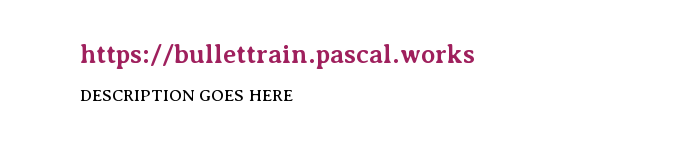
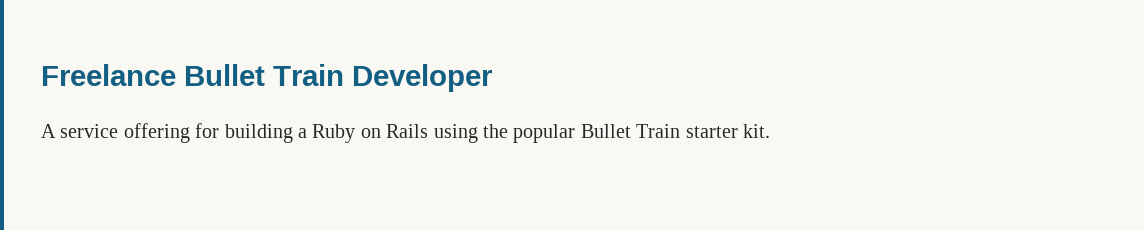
[80,44,475,69] [80,90,293,101] https://bullettrain.pascal.works // DESCRIPTION GOES HERE -> [41,64,493,92] [41,123,770,143] Freelance Bullet Train Developer // A service offering for building a Ruby on Rails using the popular Bullet Train starter kit.

